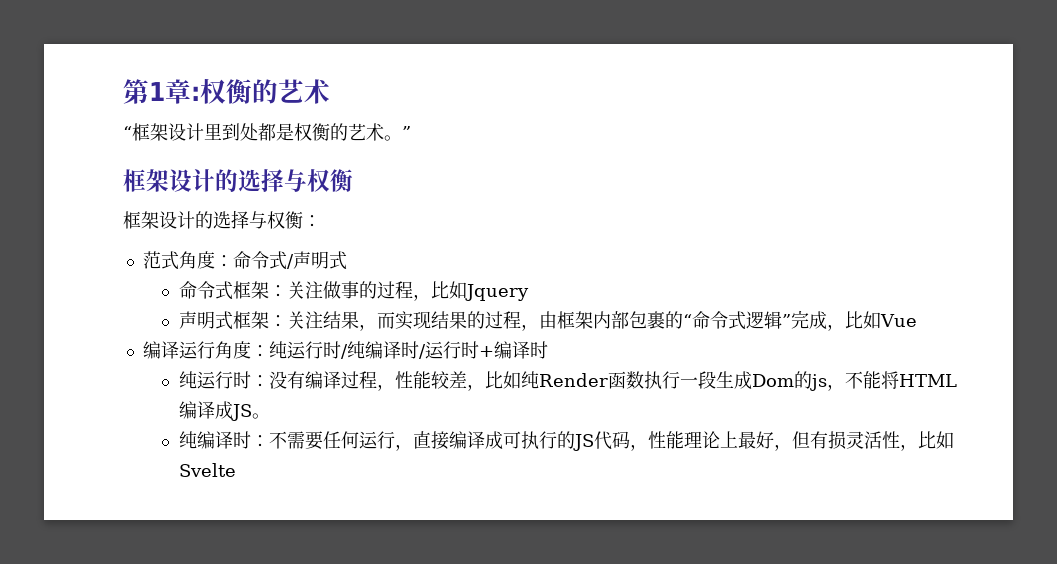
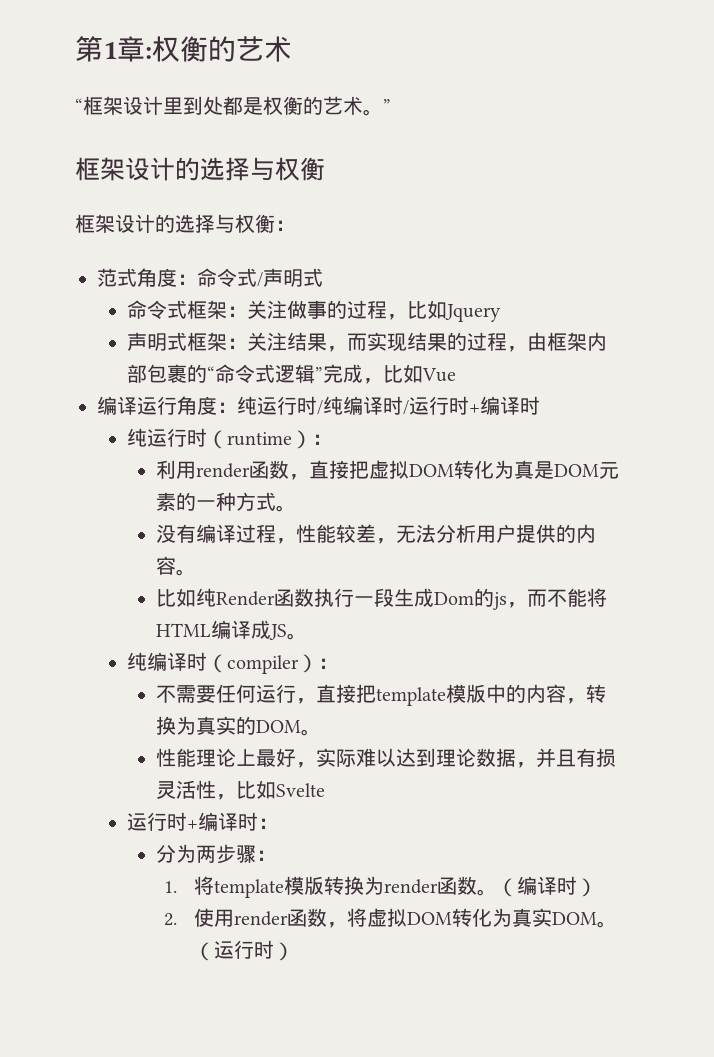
[250,375,269,387] ： -> [206,430,332,449] [156,460,620,480] [156,492,297,512] （runtime）： // 利用render函数，直接把虚拟DOM转化为真是DOM元素的一种方式。 //
(485, 387) none -> [396,524,597,543] [156,556,197,576] 无法分析用户提供的内容。 //
(845, 387) none -> [527,589,548,607] 而
[250,435,269,447] ： -> [206,654,338,674] （compiler）： //
[448,431,810,451] 编译成可执行的JS代码，性能理论上最好，但 -> [356,684,607,706] [156,716,322,736] [156,748,577,768] 把template模版中的内容，转换为真实的DOM。 // 性能理论上最好，实际难以达到理论数据，并且
(236, 470) none -> [126,812,278,831] [156,844,277,864] [164,876,597,898] [164,908,617,928] [193,940,294,961] // 运行时+编译时： // 分为两步骤： // 1.将template模版转换为render函数。（编译时） // 2.使用render函数，将虚拟DOM转化为真实DOM。（运行时）

